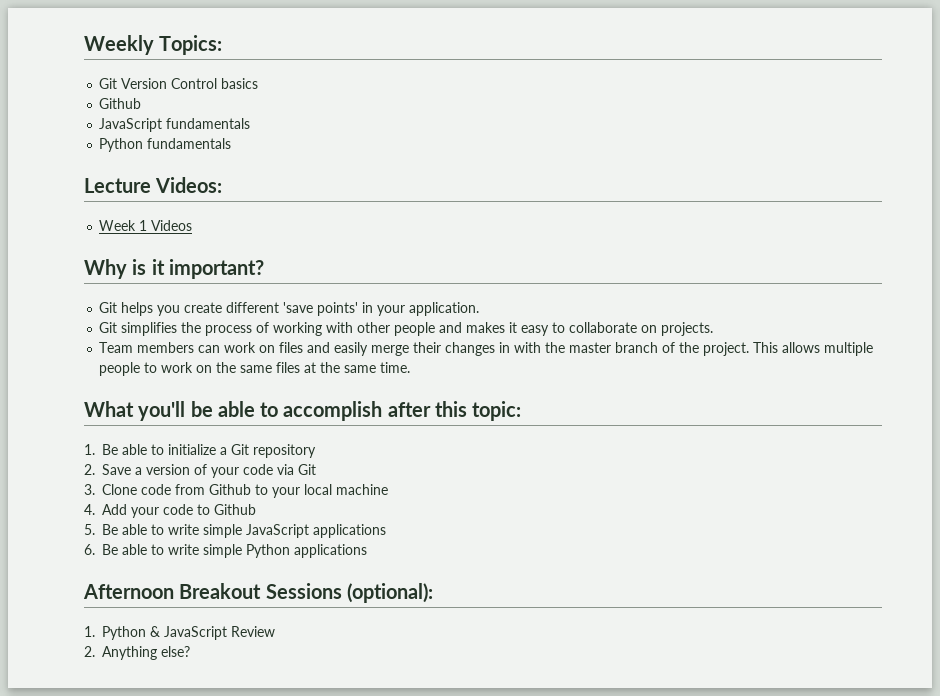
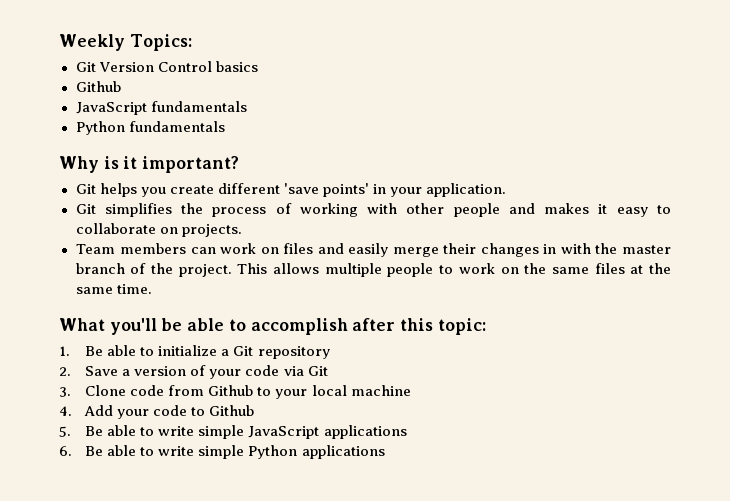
[84,177,223,193] [99,220,193,231] // Lecture Videos: // Week 1 Videos -> (225, 126) none
[83,583,433,603] [84,626,275,640] [84,646,190,660] // Afternoon Breakout Sessions (optional): // 1. Python & JavaScript Review // 2. Anything else? -> (385, 452) none

